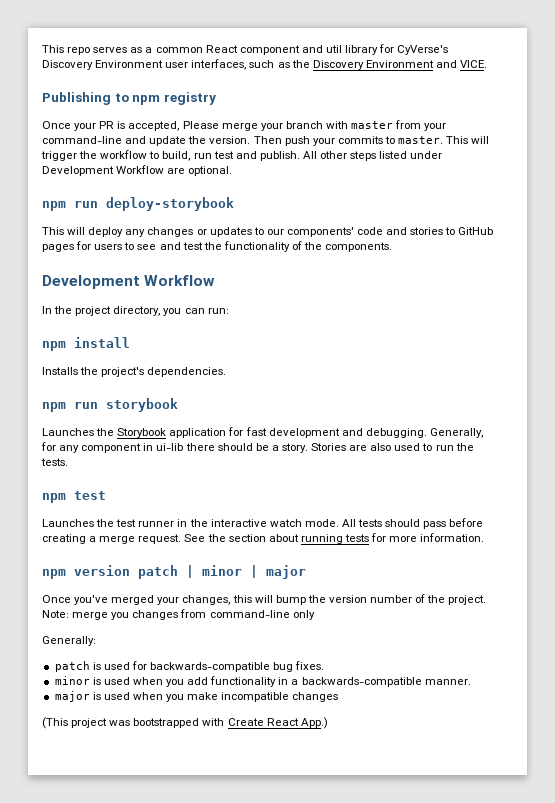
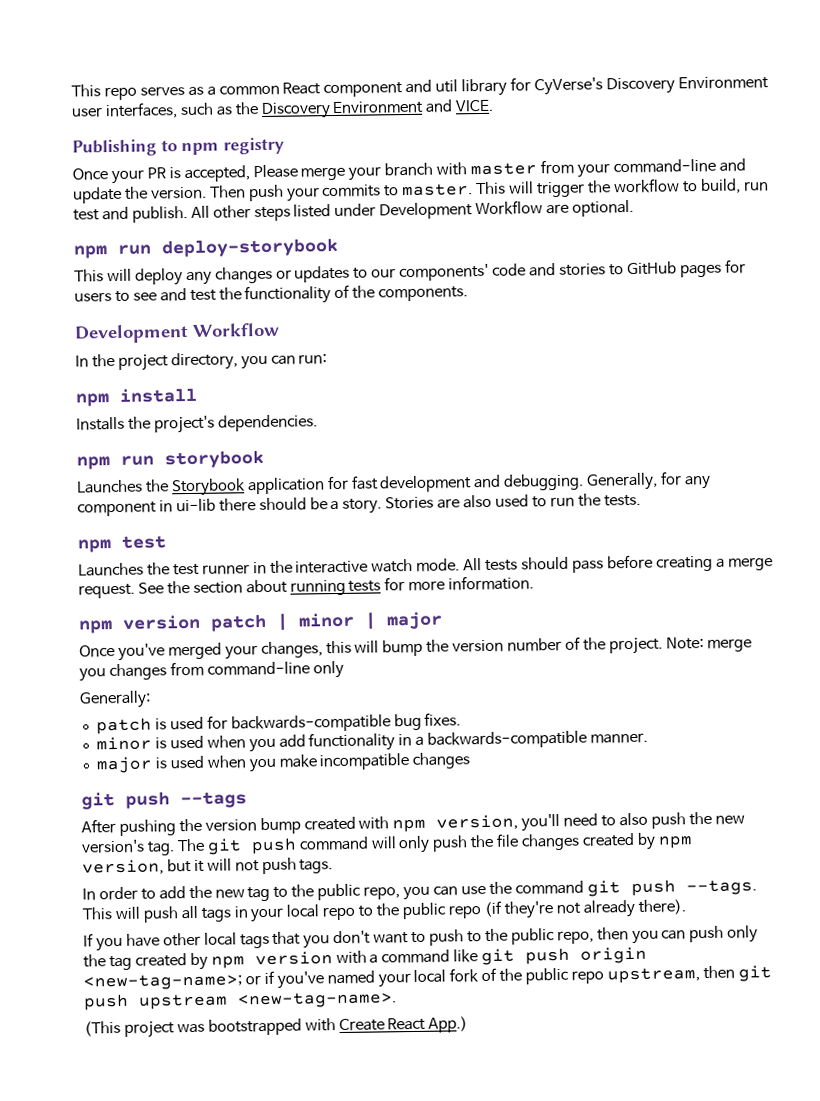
(339, 697) none -> [81,791,247,810] [81,811,745,836] [81,832,693,856] [82,857,334,876] [82,879,757,902] [82,899,686,923] [83,925,759,952] [83,946,648,971] [83,965,772,991] [84,991,397,1011] // git push --tags // After pushing the version bump created with npm version, you'll need to also push the new version's tag. The git push command will only push the file changes created by npm version, but it will not push tags. // In order to add the new tag to the public repo, you can use the command git push --tags. This will push all tags in your local repo to the public repo (if they're not already there). // If you have other local tags that you don't want to push to the public repo, then you can push only the tag created by npm version with a command like git push origin <new-tag-name>; or if you've named your local fork of the public repo upstream, then git push upstream <new-tag-name>.

